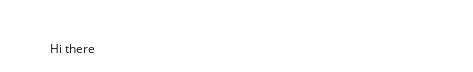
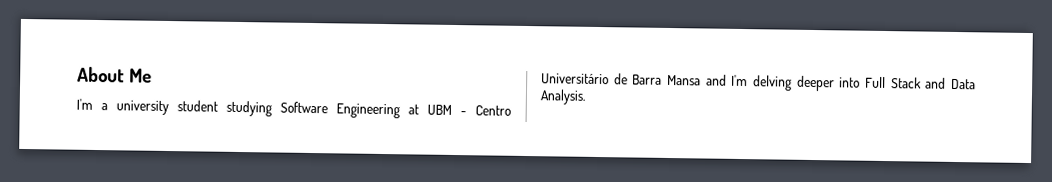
[50,44,96,53] Hi there -> [77,66,153,83] [76,98,511,119] [541,73,976,92] [540,89,586,105] About Me // I'm a university student studying Software Engineering at UBM - Centro Universitário de Barra Mansa and I'm delving deeper into Full Stack and Data Analysis.

